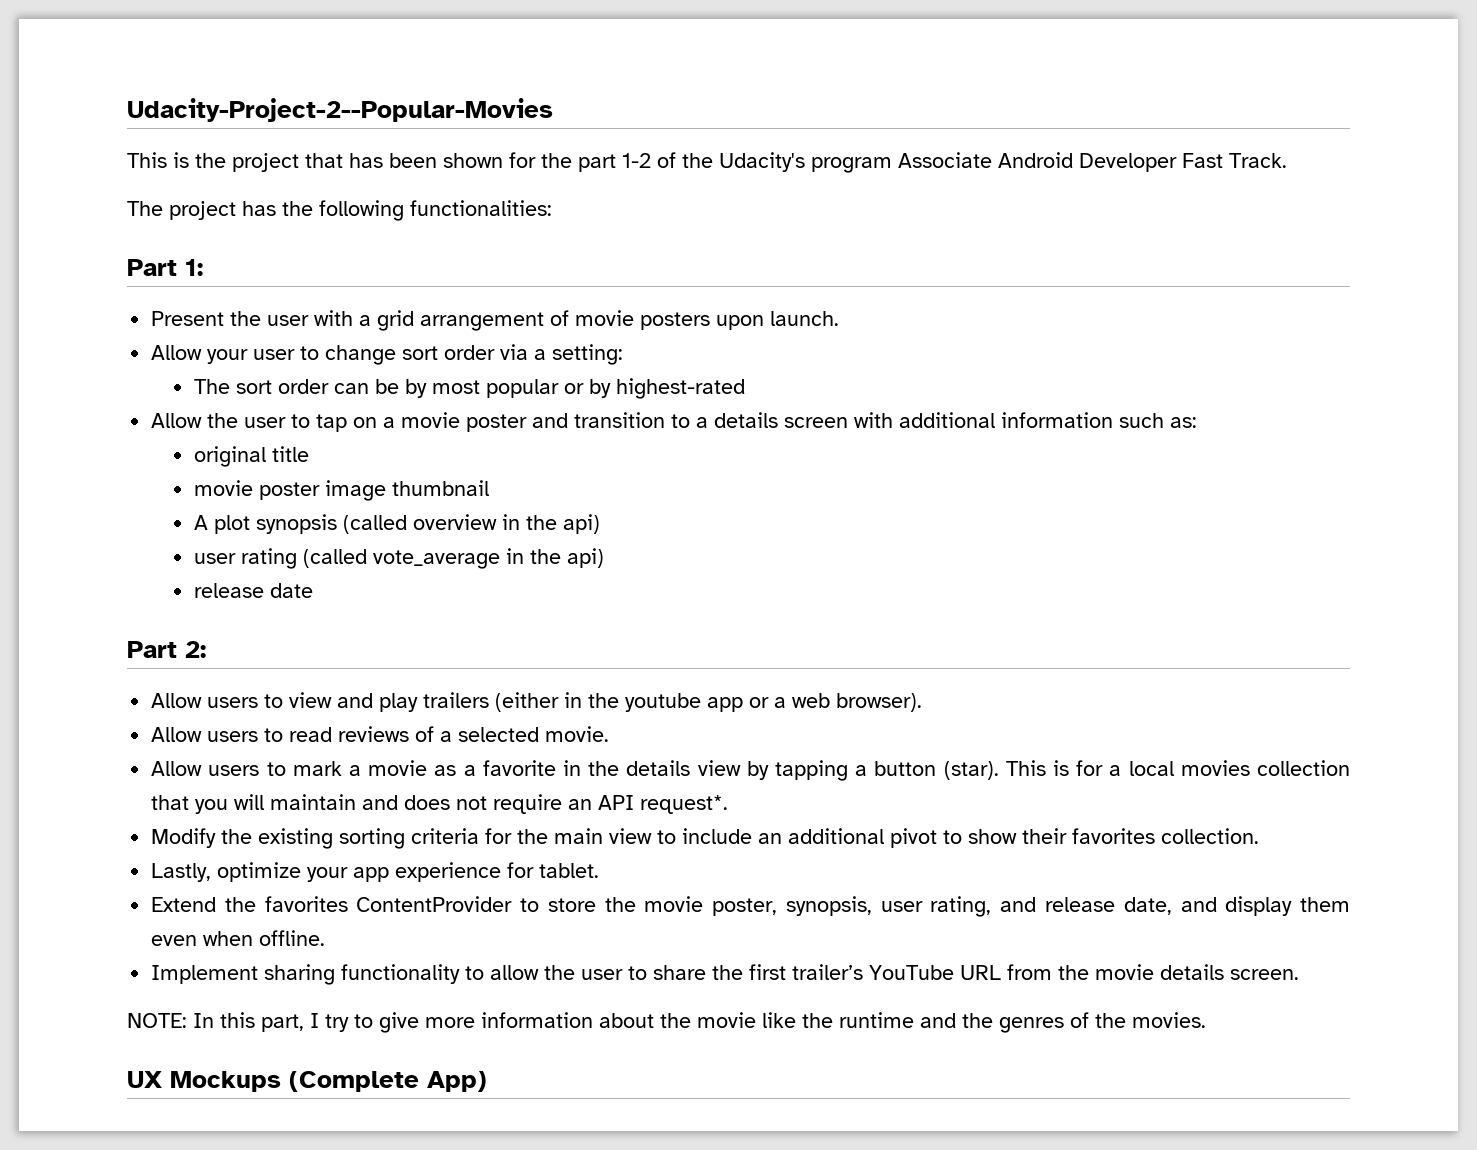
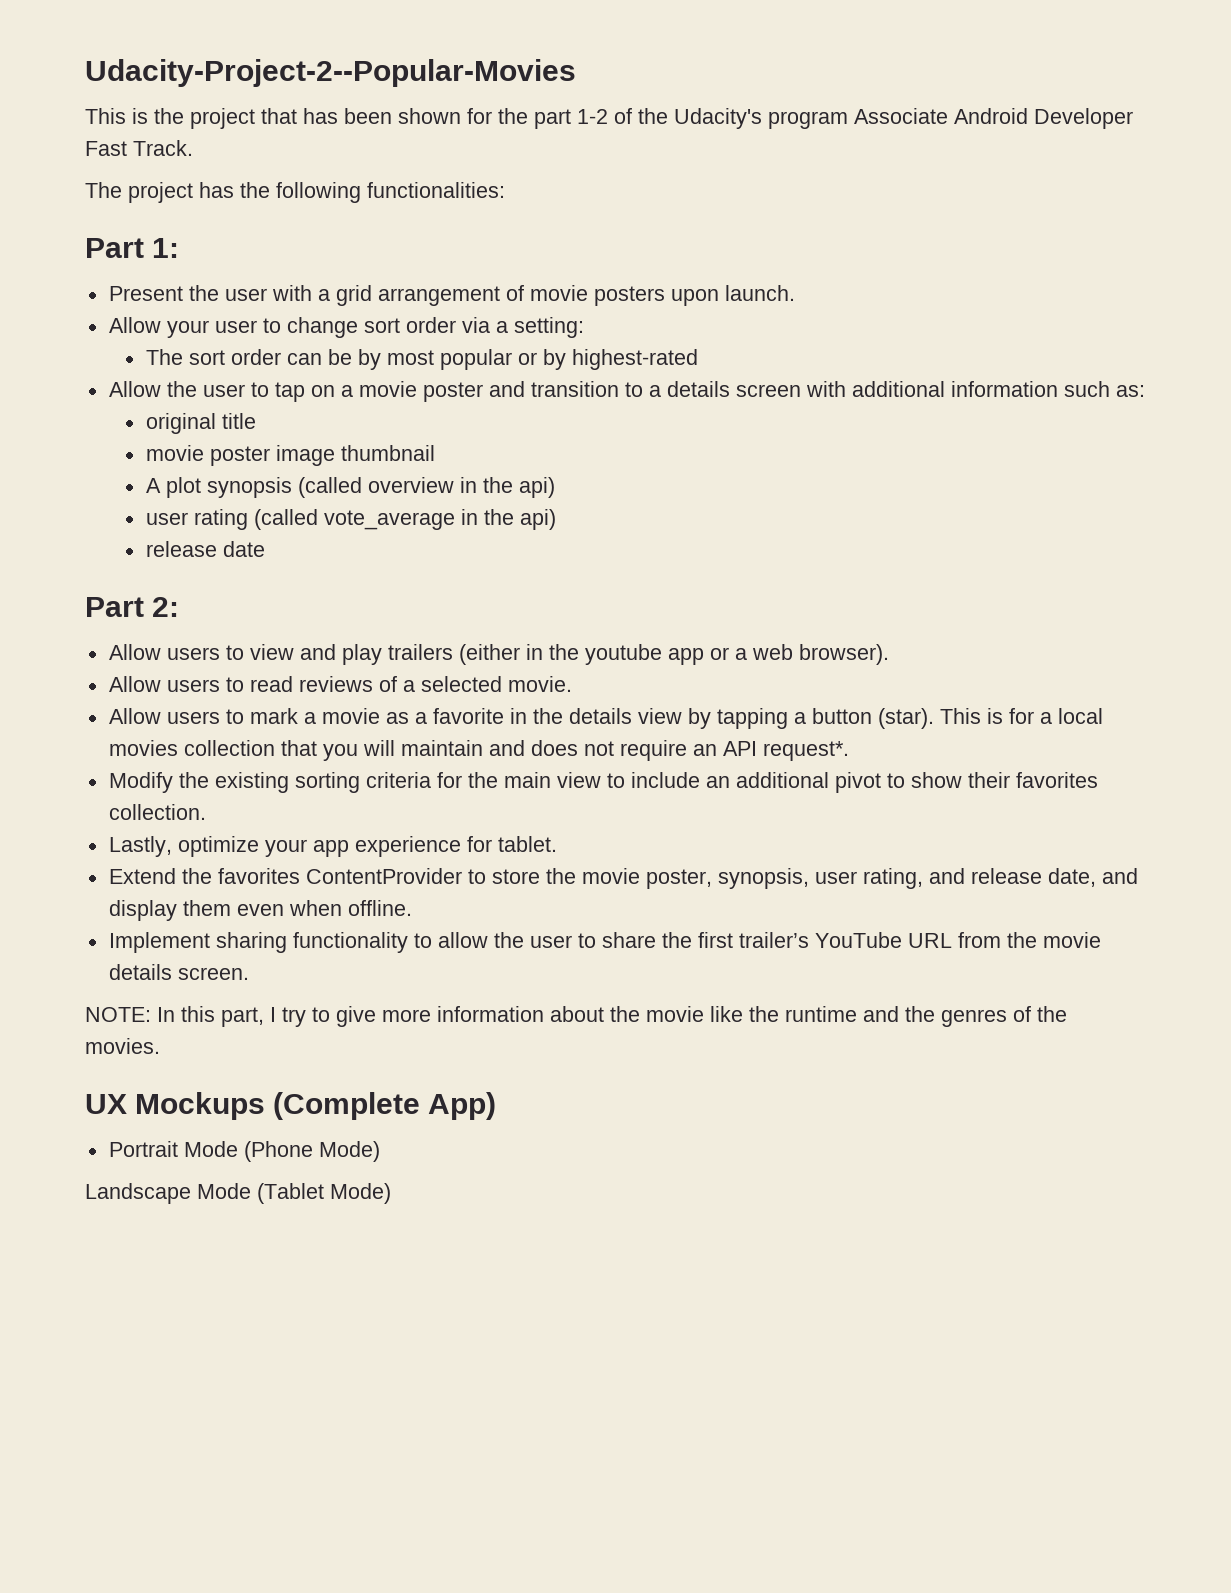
(487, 1081) none -> [108,1141,380,1162] [85,1183,391,1204] // Portrait Mode (Phone Mode) // Landscape Mode (Tablet Mode)

